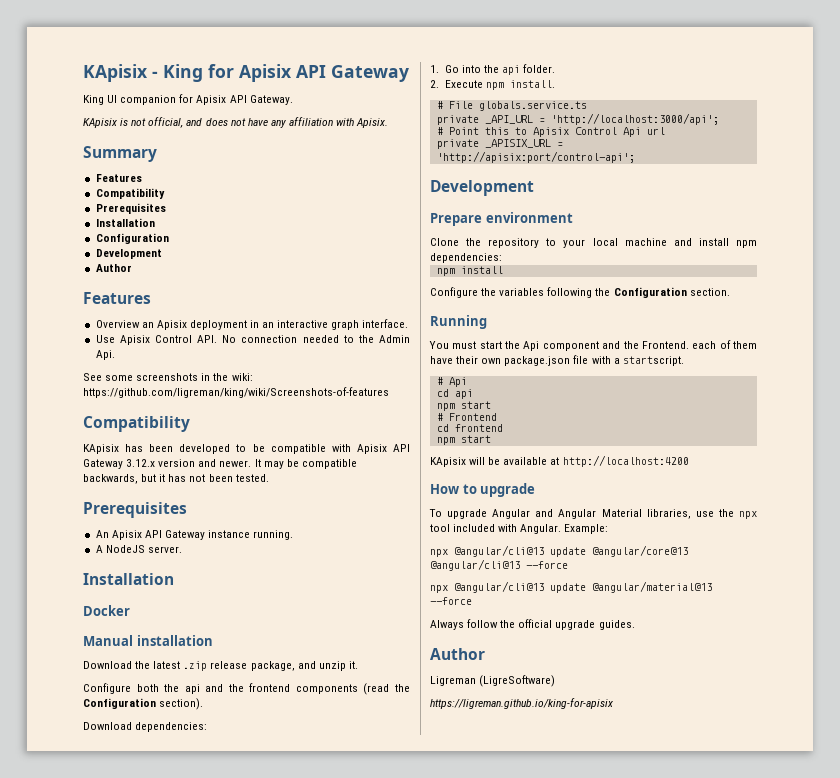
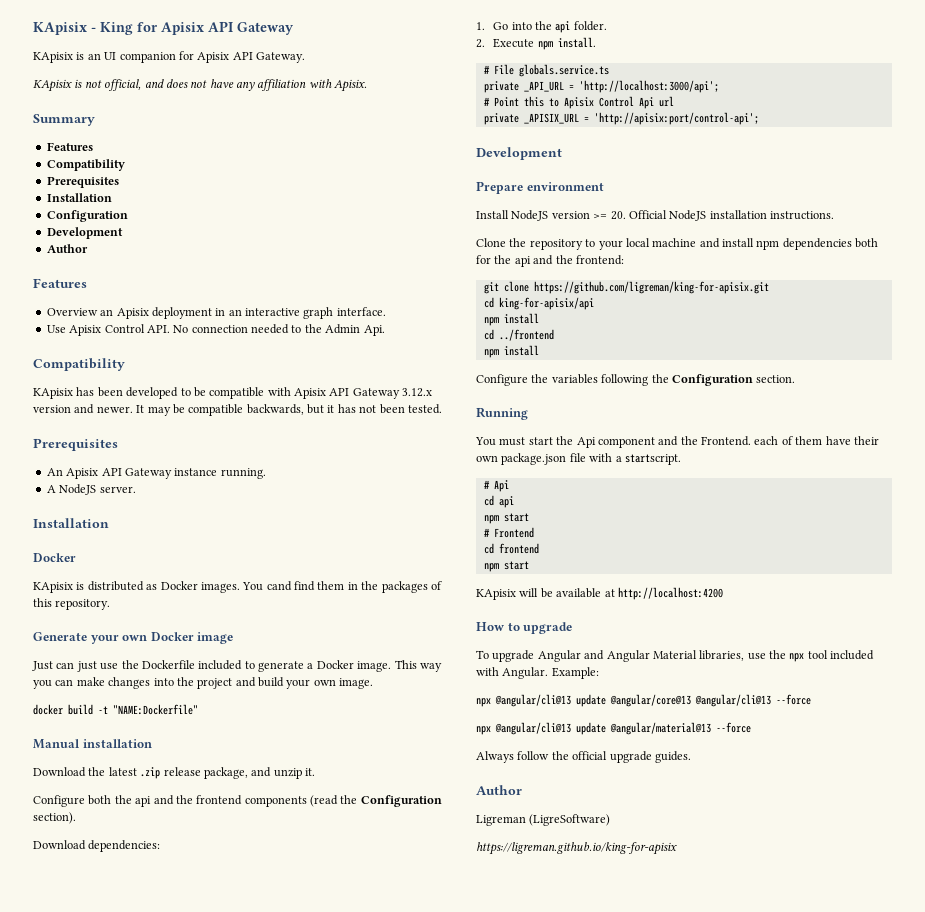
[83,95,104,105] King -> [33,52,101,63] KApisix is an
[83,373,253,381] [83,387,389,398] // See some screenshots in the wiki: https://github.com/ligreman/king/wiki/Screenshots-of-features -> (385, 330) none
(130, 610) none -> [33,581,442,593] [33,598,111,610] [33,632,234,644] [32,660,442,672] [33,677,374,689] [33,704,198,715] // KApisix is distributed as Docker images. You cand find them in the packages of this repository. // Generate your own Docker image // Just can just use the Dockerfile included to generate a Docker image. This way you can make changes into the project and build your own image. // docker build -t "NAME:Dockerfile"
(573, 217) none -> [476,210,834,221] // Install NodeJS version >= 20. Official NodeJS installation instructions.
[430,253,502,263] dependencies: -> [782,238,879,250] [476,255,624,267] [483,281,769,294] [483,297,594,310] [483,313,539,326] [483,329,554,341] dependencies both for the api and the frontend: // git clone https://github.com/ligreman/king-for-apisix.git // cd king-for-apisix/api // npm install // cd ../frontend

